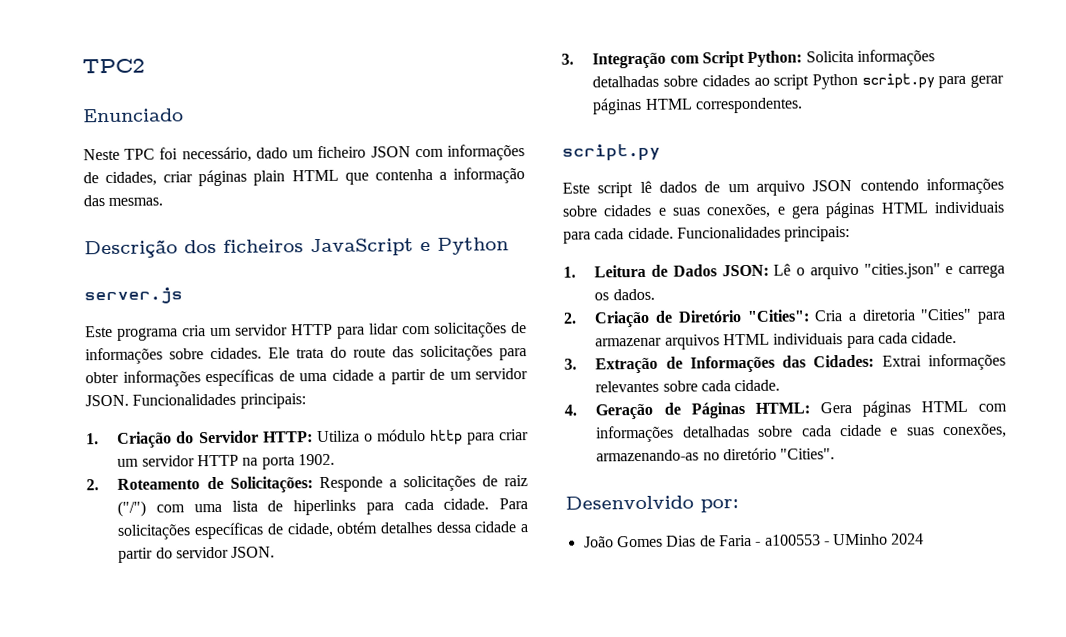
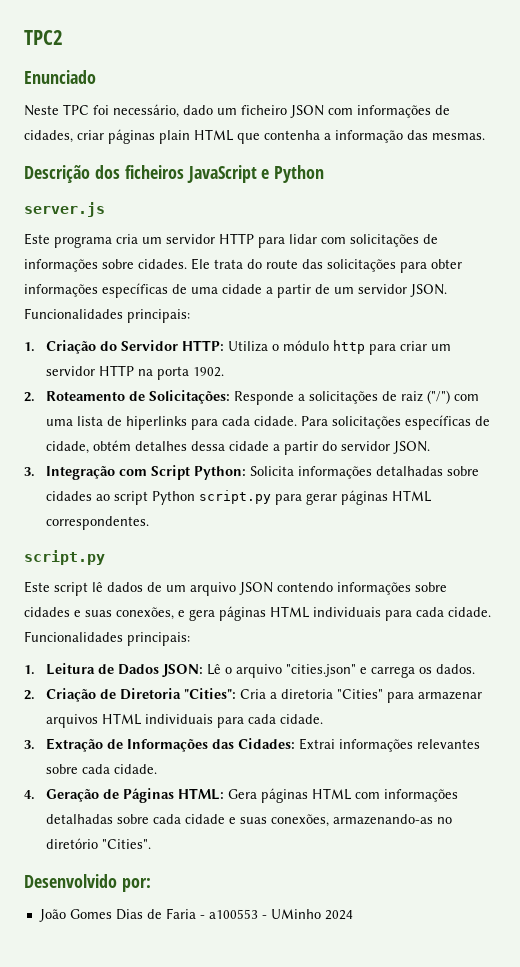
[677,310,742,323] Diretório -> [120,688,182,700] Diretoria

